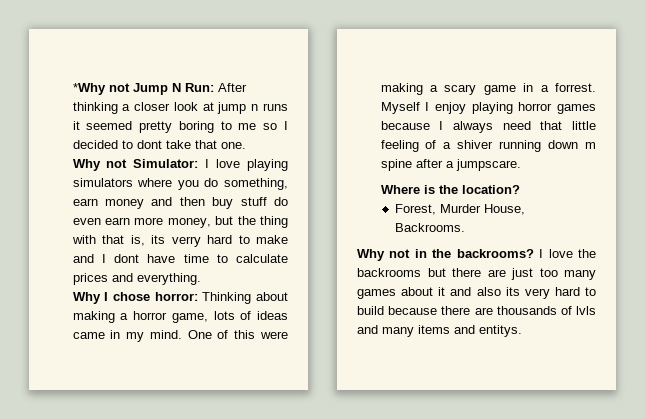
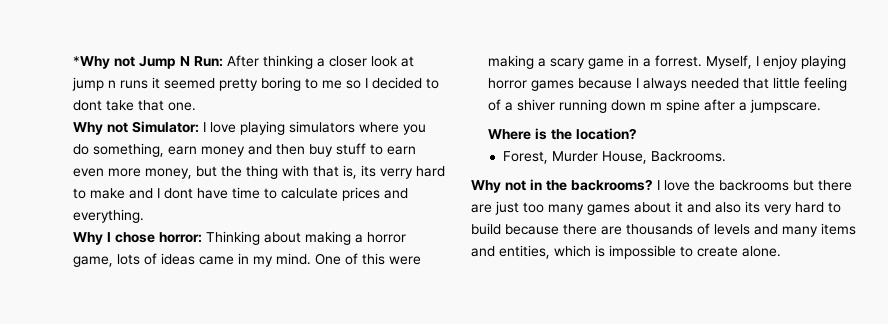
[274,197,288,206] [72,217,130,225] do even earn -> [369,144,416,155] [72,168,104,177] to earn even
[380,102,420,114] Myself -> [705,55,752,69] Myself,
[502,121,531,130] need -> [690,78,739,89] needed
[576,306,596,315] lvls -> [714,224,750,235] levels
[479,325,522,337] entitys. -> [499,245,781,259] entities, which is impossible to create alone.

